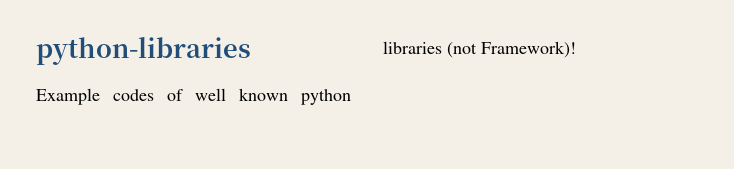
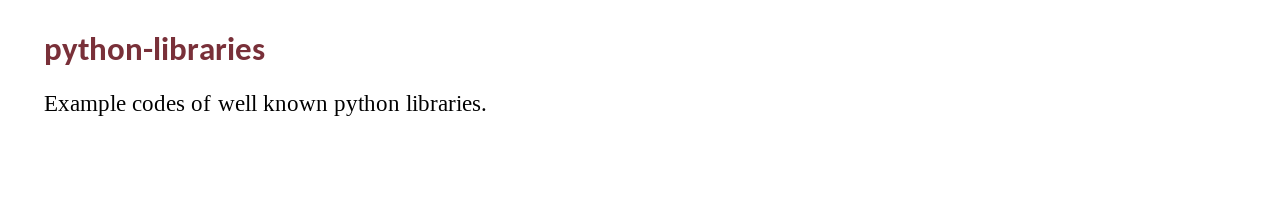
[383,41,576,58] libraries (not Framework)! -> [406,95,488,111] libraries.

